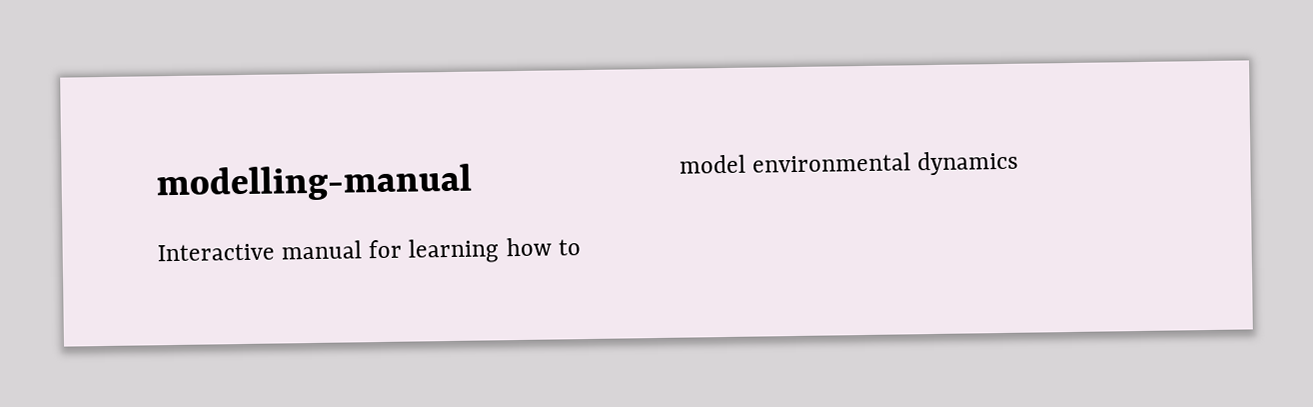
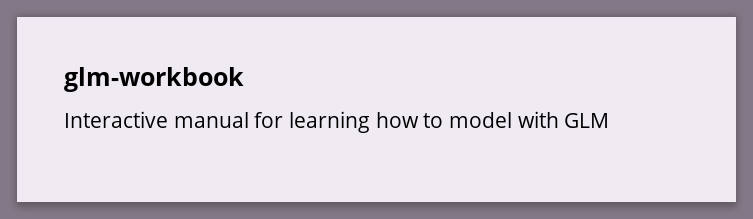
[156,163,472,203] modelling-manual -> [64,67,244,92] glm-workbook
[752,150,1020,176] environmental dynamics -> [517,111,610,128] with GLM

